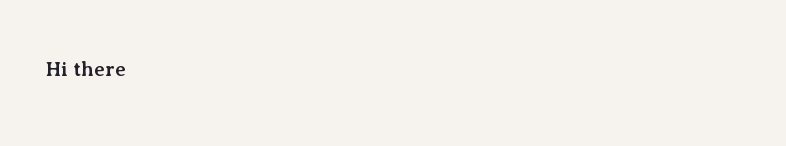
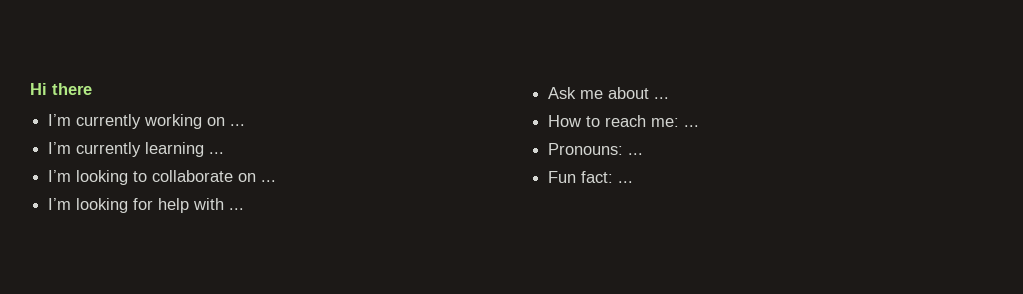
(127, 68) none -> [48,114,246,129] [48,142,225,157] [48,170,277,185] [48,198,245,213] [548,87,670,99] [548,115,700,127] [548,143,644,155] [548,171,634,183] // I’m currently working on ... // I’m currently learning ... // I’m looking to collaborate on ... // I’m looking for help with ... // Ask me about ... // How to reach me: ... // Pronouns: ... // Fun fact: ...

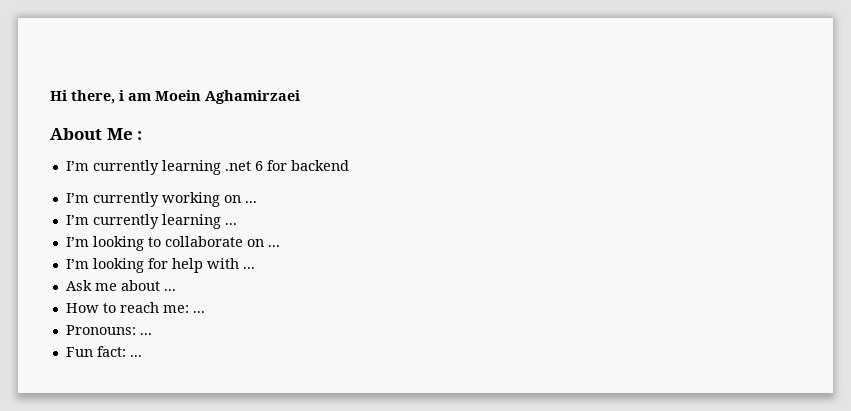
[52,83,92,95] there -> [71,90,300,104] [50,128,143,140] [65,160,349,175] there, i am Moein Aghamirzaei // About Me : // I’m currently learning .net 6 for backend

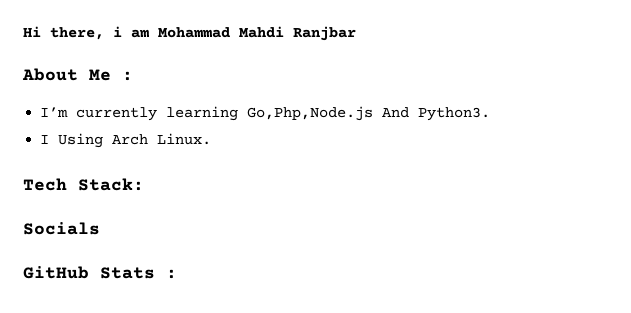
[155,90,300,104] Moein Aghamirzaei -> [158,26,356,41] Mohammad Mahdi Ranjbar
[224,160,349,171] [65,192,257,207] [65,214,237,229] [65,236,280,251] [65,258,255,273] [65,280,176,291] [65,302,205,313] [65,325,152,335] [65,346,142,357] .net 6 for backend // I’m currently working on ... // I’m currently learning ... // I’m looking to collaborate on ... // I’m looking for help with ... // Ask me about ... // How to reach me: ... // Pronouns: ... // Fun fact: ... -> [247,106,491,121] [40,133,212,148] [23,178,144,191] [23,222,100,235] [23,266,177,279] Go,Php,Node.js And Python3. // I Using Arch Linux. // Tech Stack: // Socials // GitHub Stats :

